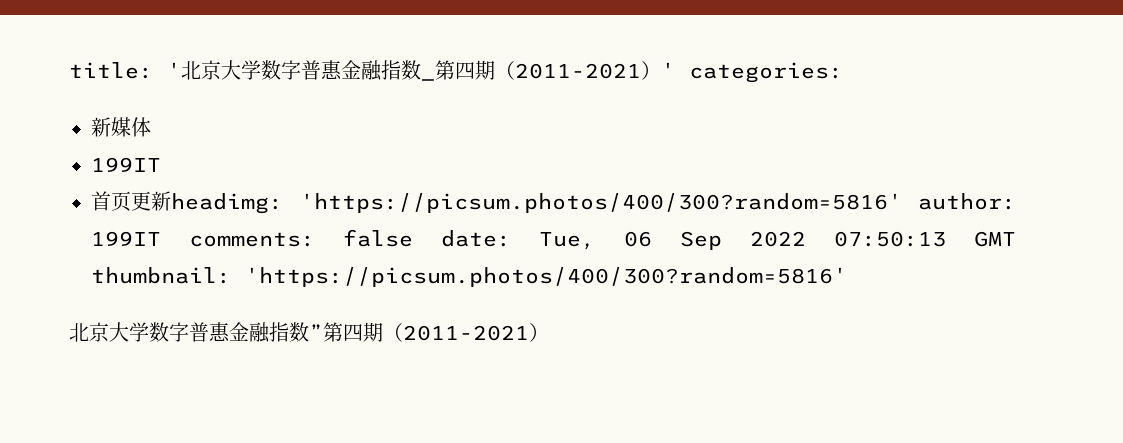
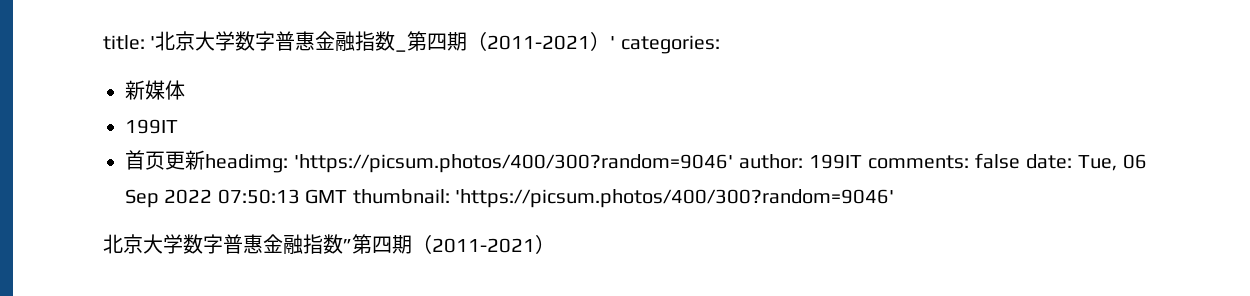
[299,193,902,213] 'https://picsum.photos/400/300?random=5816' -> [294,154,733,173] 'https://picsum.photos/400/300?random=9046'
[245,267,847,287] 'https://picsum.photos/400/300?random=5816' -> [455,189,894,208] 'https://picsum.photos/400/300?random=9046'

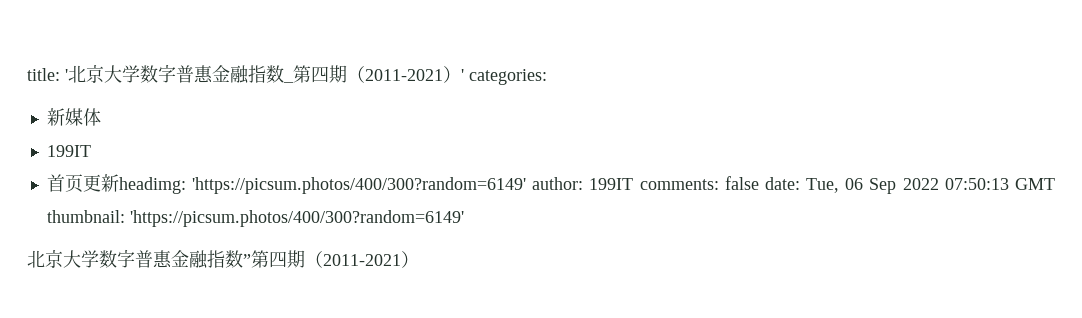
[294,154,733,173] 'https://picsum.photos/400/300?random=9046' -> [191,177,526,194] 'https://picsum.photos/400/300?random=6149'
[455,189,894,208] 'https://picsum.photos/400/300?random=9046' -> [129,210,464,227] 'https://picsum.photos/400/300?random=6149'

